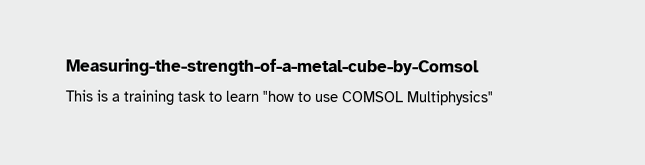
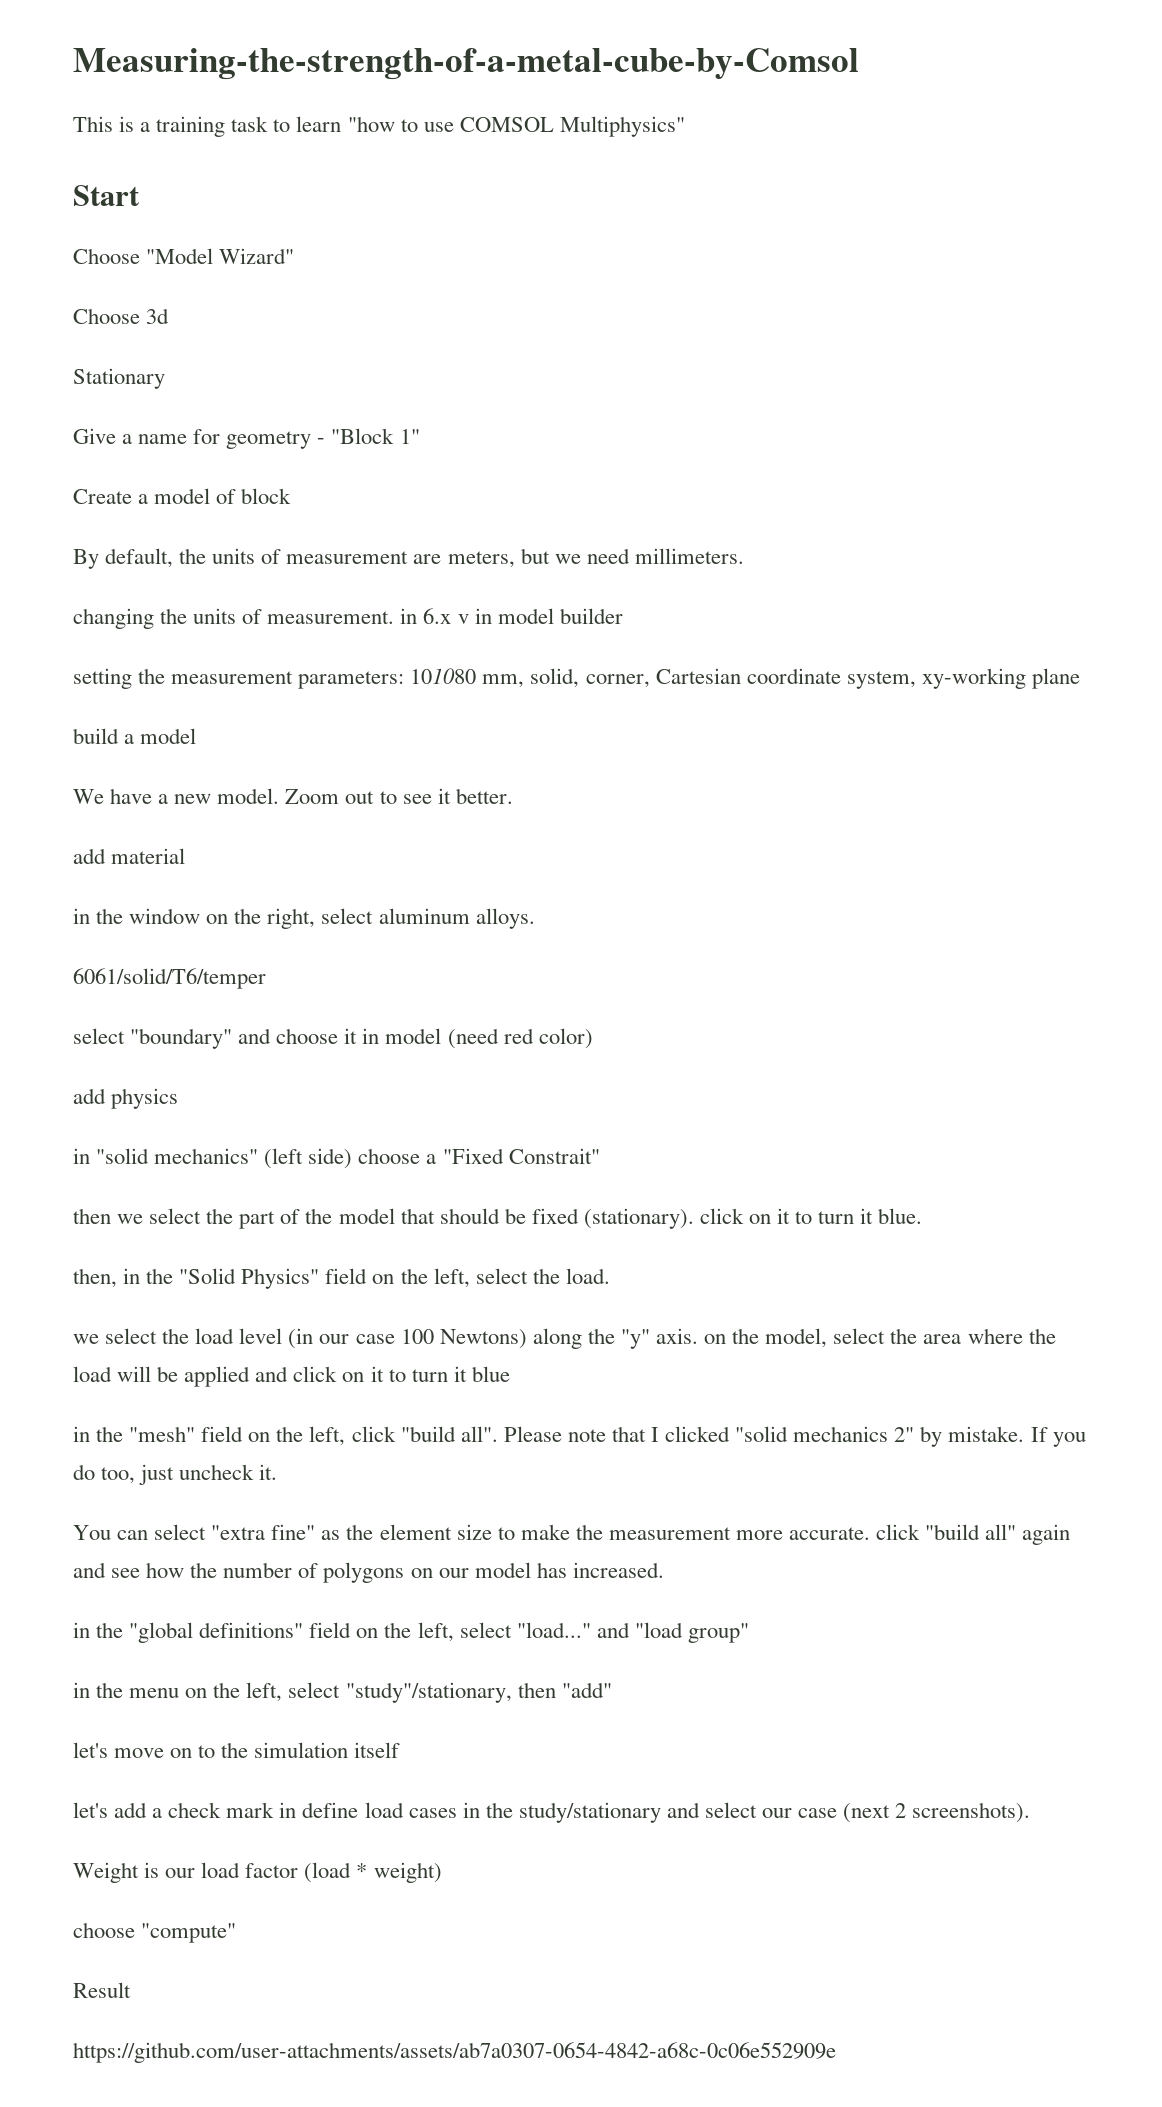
(493, 98) none -> [73,185,140,206] [73,248,295,264] [73,308,170,324] [73,368,165,389] [73,428,420,449] [73,488,292,504] [73,548,744,569] [73,608,623,629] [73,668,1080,689] [73,728,197,744] [73,788,513,804] [73,848,186,864] [73,908,535,929] [73,968,266,989] [73,1028,593,1049] [73,1088,179,1109] [73,1148,600,1169] [73,1208,923,1229] [73,1268,610,1289] [73,1328,1056,1349] [73,1366,510,1387] [73,1426,1086,1447] [73,1464,278,1485] [73,1524,1071,1545] [73,1562,664,1583] [73,1622,749,1643] [73,1682,612,1703] [73,1742,401,1758] [73,1802,1031,1823] [73,1862,442,1883] [73,1922,237,1943] [73,1982,131,1998] [73,2042,836,2063] // Start // Choose "Model Wizard" // Choose 3d // Stationary // Give a name for geometry - "Block 1" // Create a model of block // By default, the units of measurement are meters, but we need millimeters. // changing the units of measurement. in 6.x v in model builder // setting the measurement parameters: 101080 mm, solid, corner, Cartesian coordinate system, xy-working plane // build a model // We have a new model. Zoom out to see it better. // add material // in the window on the right, select aluminum alloys. // 6061/solid/T6/temper // select "boundary" and choose it in model (need red color) // add physics // in "solid mechanics" (left side) choose a "Fixed Constrait" // then we select the part of the model that should be fixed (stationary). click on it to turn it blue. // then, in the "Solid Physics" field on the left, select the load. // we select the load level (in our case 100 Newtons) along the "y" axis. on the model, select the area where the load will be applied and click on it to turn it blue // in the "mesh" field on the left, click "build all". Please note that I clicked "solid mechanics 2" by mistake. If you do too, just uncheck it. // You can select "extra fine" as the element size to make the measurement more accurate. click "build all" again and see how the number of polygons on our model has increased. // in the "global definitions" field on the left, select "load..." and "load group" // in the menu on the left, select "study"/stationary, then "add" // let's move on to the simulation itself // let's add a check mark in define load cases in the study/stationary and select our case (next 2 screenshots). // Weight is our load factor (load * weight) // choose "compute" // Result // https://github.com/user-attachments/assets/ab7a0307-0654-4842-a68c-0c06e552909e

